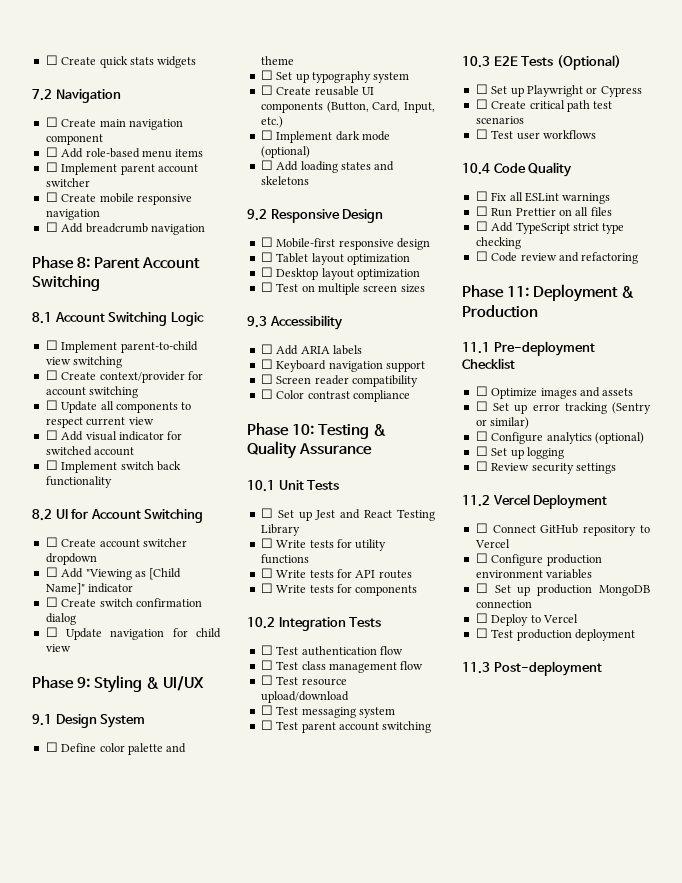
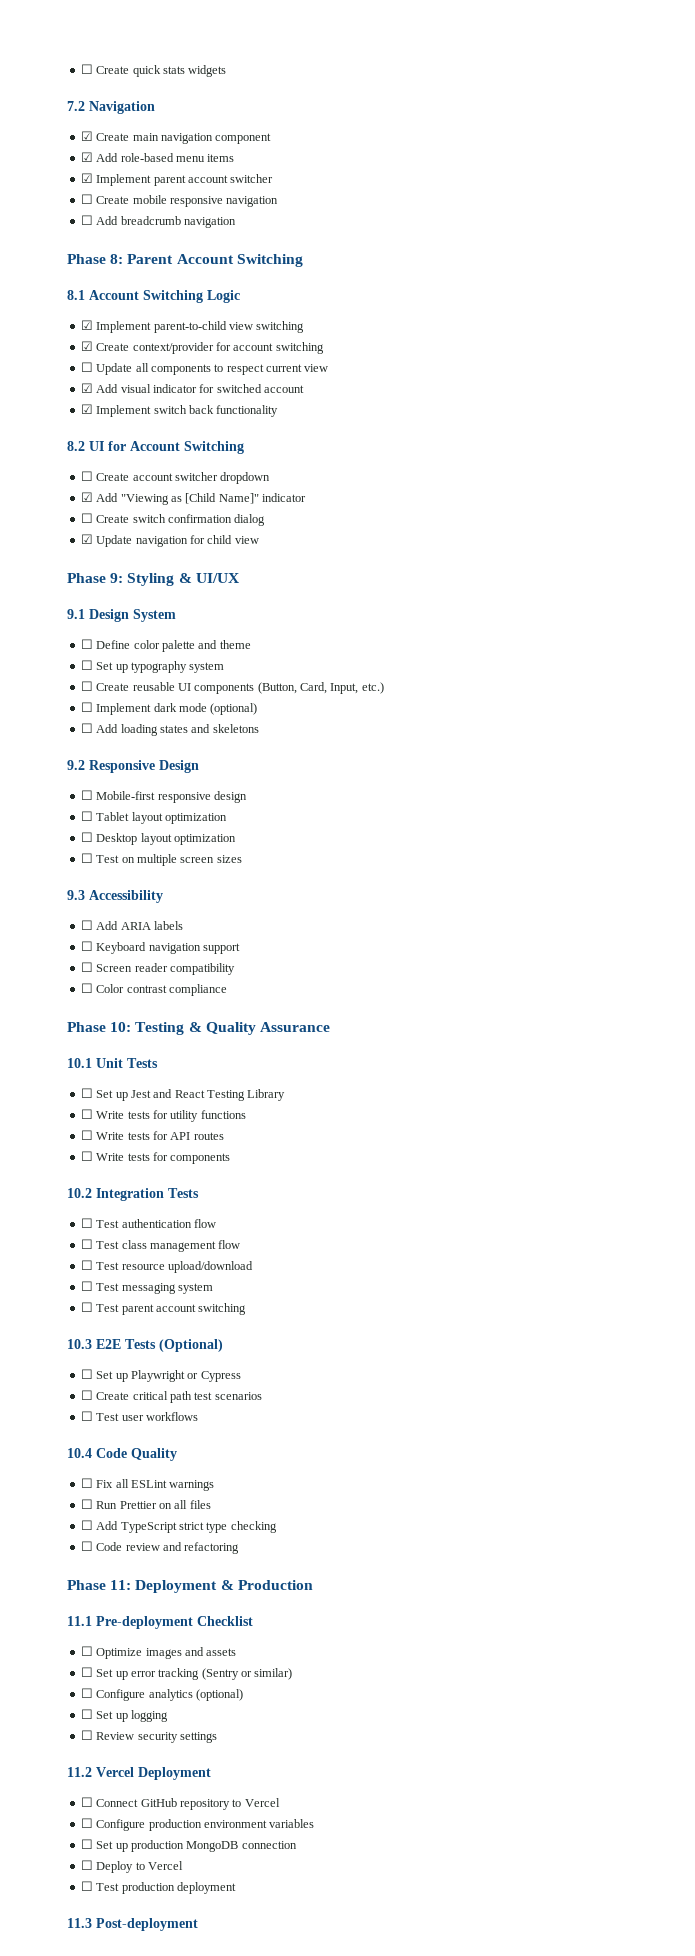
[45,117,58,127] ☐ -> [80,131,93,141] ☑
[45,147,58,157] ☐ -> [80,152,93,162] ☑
[45,162,58,172] ☐ -> [80,173,93,183] ☑
[45,340,58,350] ☐ -> [80,320,93,330] ☑
[45,370,58,380] ☐ -> [80,341,93,351] ☑
[45,430,58,440] ☐ -> [80,383,93,393] ☑
[45,460,58,470] ☐ -> [80,404,93,414] ☑
[45,567,58,577] ☐ -> [80,492,93,502] ☑
[45,627,58,637] ☐ -> [80,534,93,544] ☑

